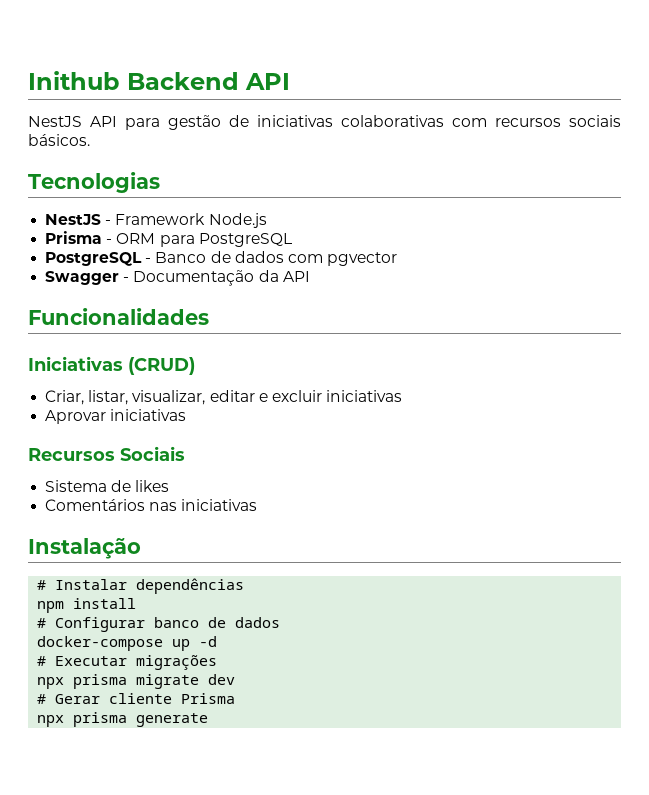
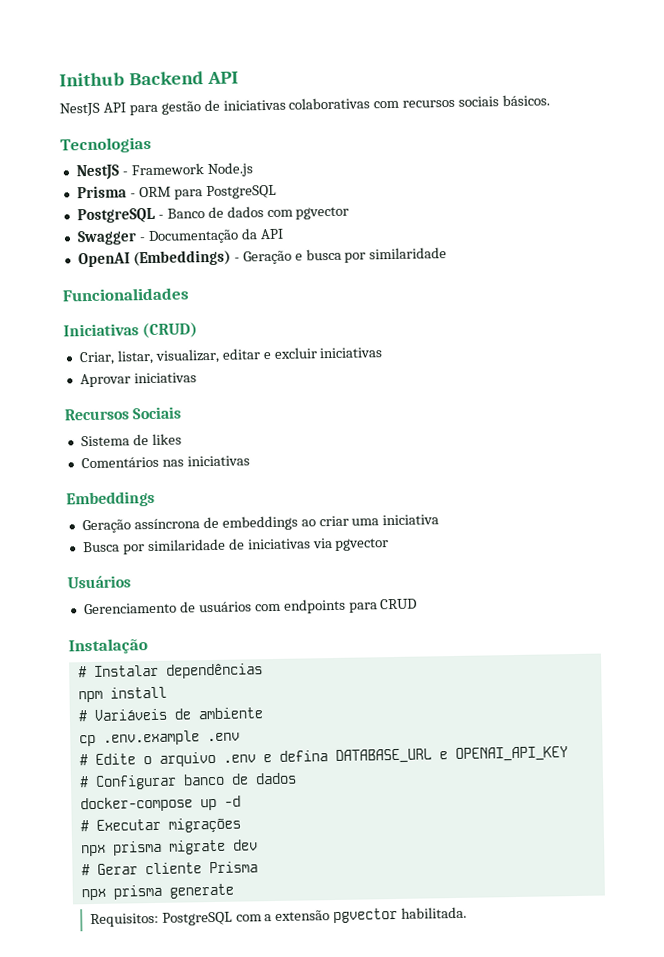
(310, 276) none -> [77,247,448,268] // OpenAI (Embeddings) - Geração e busca por similaridade
(258, 505) none -> [66,490,155,508] [81,514,440,534] [82,538,390,555] [67,575,131,589] [83,598,418,615] // Embeddings // Geração assíncrona de embeddings ao criar uma iniciativa // Busca por similaridade de iniciativas via pgvector // Usuários // Gerenciamento de usuários com endpoints para CRUD
(137, 603) none -> [77,707,263,722] [78,730,240,747] [78,746,568,767] // # Variáveis de ambiente // cp .env.example .env // # Edite o arquivo .env e defina DATABASE_URL e OPENAI_API_KEY
(209, 720) none -> [89,906,468,928] // Requisitos: PostgreSQL com a extensão pgvector habilitada.

